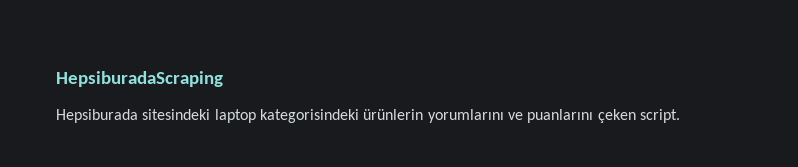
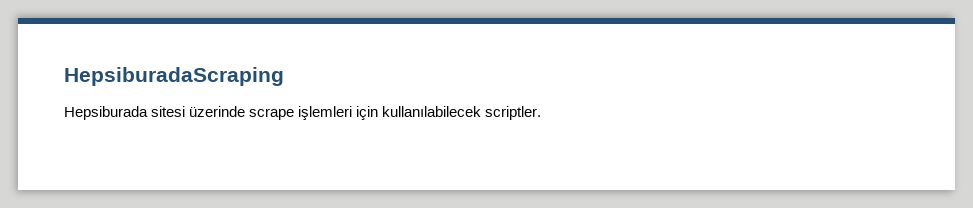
[142,109,680,123] sitesindeki laptop kategorisindeki ürünlerin yorumlarını ve puanlarını çeken script. -> [151,106,542,120] sitesi üzerinde scrape işlemleri için kullanılabilecek scriptler.

